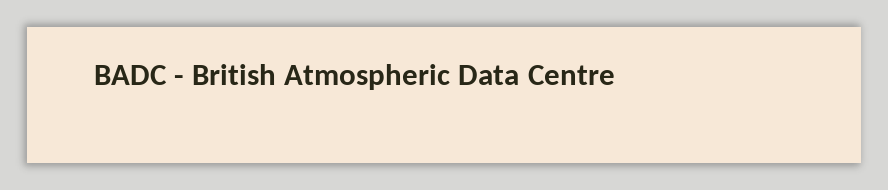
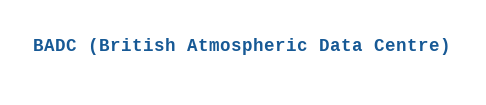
[174,64,276,85] - British -> [88,38,176,55] (British
[527,65,615,85] Centre -> [374,38,451,55] Centre)

